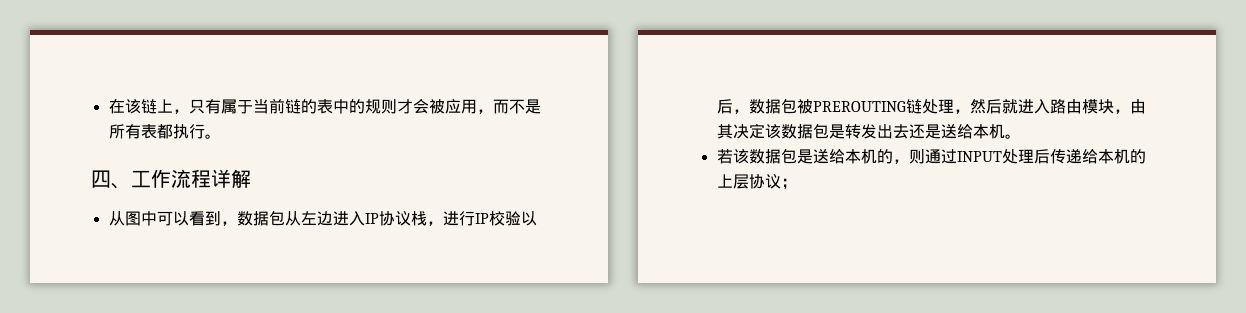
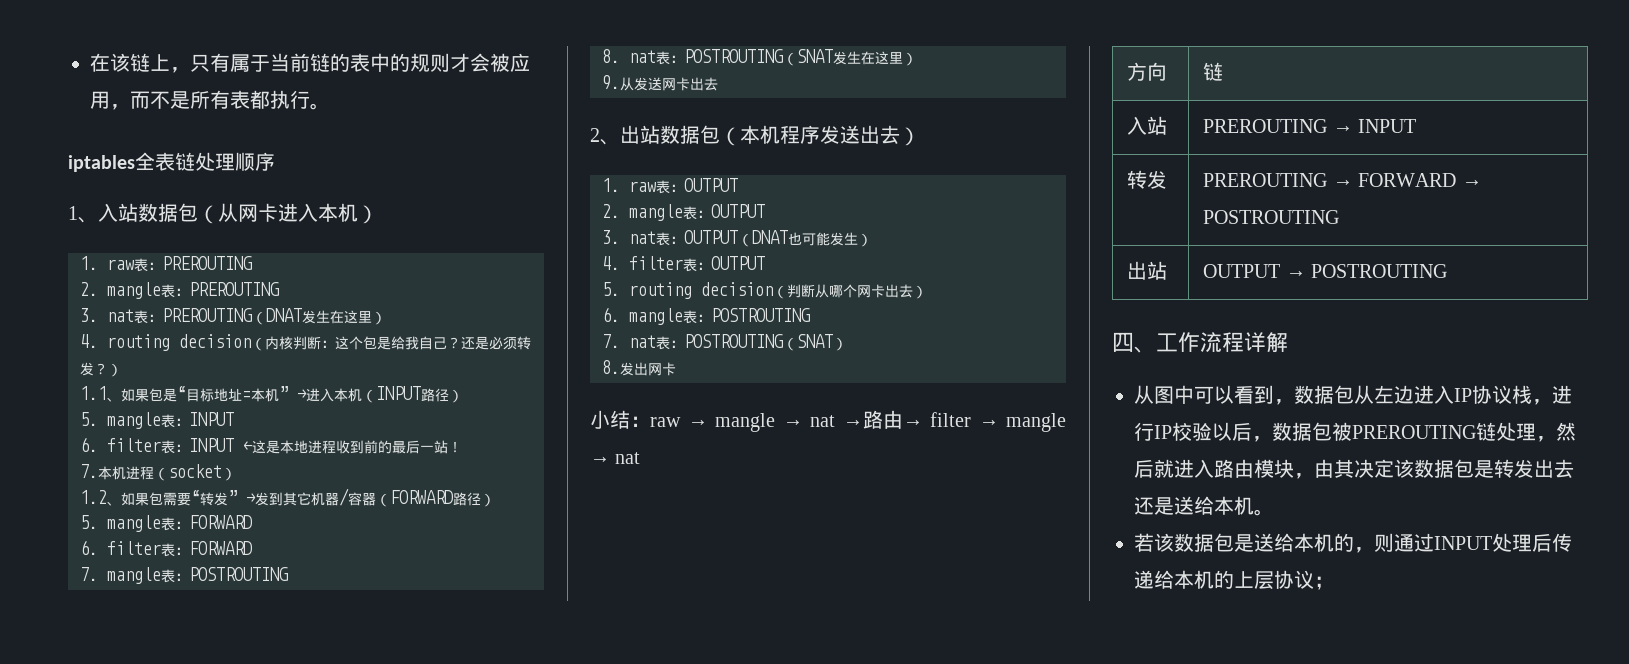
(221, 136) none -> [68,152,275,172] [68,203,378,224] [80,256,252,272] [80,282,279,299] [80,308,386,325] [80,334,531,351] [80,362,122,377] [80,386,463,403] [80,412,234,429] [80,437,462,454] [80,464,236,481] [80,488,495,507] [80,515,252,532] [80,540,252,557] [80,567,288,584] [602,49,917,66] [602,75,718,91] [590,125,920,146] [602,178,738,194] [602,204,765,221] [602,230,872,247] [602,256,765,272] [602,282,927,299] [602,307,810,325] [602,334,847,351] [602,360,676,376] [590,410,1066,432] [590,452,641,464] [1127,62,1168,81] [1203,62,1224,81] [1127,116,1168,135] [1203,119,1417,133] [1127,170,1168,189] [1203,173,1482,187] [1203,210,1340,224] [1127,261,1168,280] [1203,264,1448,278] // iptables全表链处理顺序 // 1、入站数据包（从网卡进入本机） // 1. raw表：PREROUTING // 2. mangle表：PREROUTING // 3. nat表：PREROUTING（DNAT发生在这里） // 4. routing decision（内核判断：这个包是给我自己？还是必须转发？） // 1.1、如果包是“目标地址=本机” →进入本机（INPUT路径） // 5. mangle表：INPUT // 6. filter表：INPUT ←这是本地进程收到前的最后一站！ // 7.本机进程（socket） // 1.2、如果包需要“转发” →发到其它机器/容器（FORWARD路径） // 5. mangle表：FORWARD // 6. filter表：FORWARD // 7. mangle表：POSTROUTING // 8. nat表：POSTROUTING（SNAT发生在这里） // 9.从发送网卡出去 // 2、出站数据包（本机程序发送出去） // 1. raw表：OUTPUT // 2. mangle表：OUTPUT // 3. nat表：OUTPUT（DNAT也可能发生） // 4. filter表：OUTPUT // 5. routing decision（判断从哪个网卡出去） // 6. mangle表：POSTROUTING // 7. nat表：POSTROUTING（SNAT） // 8.发出网卡 // 小结：raw → mangle → nat →路由→ filter → mangle → nat // 方向 | 链 // 入站 | PREROUTING → INPUT // 转发 | PREROUTING → FORWARD → POSTROUTING // 出站 | OUTPUT → POSTROUTING

